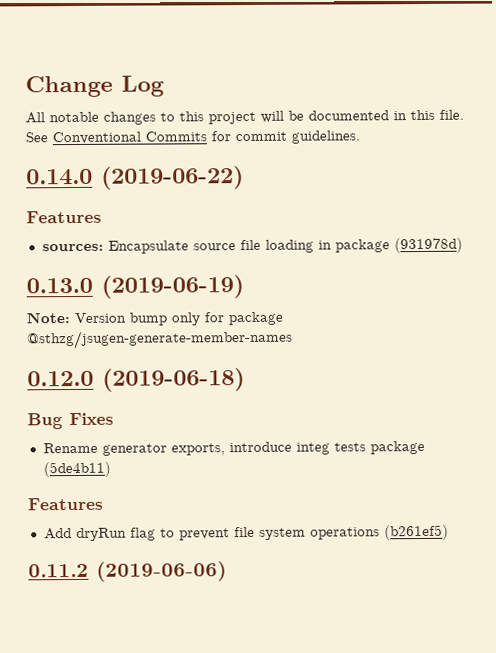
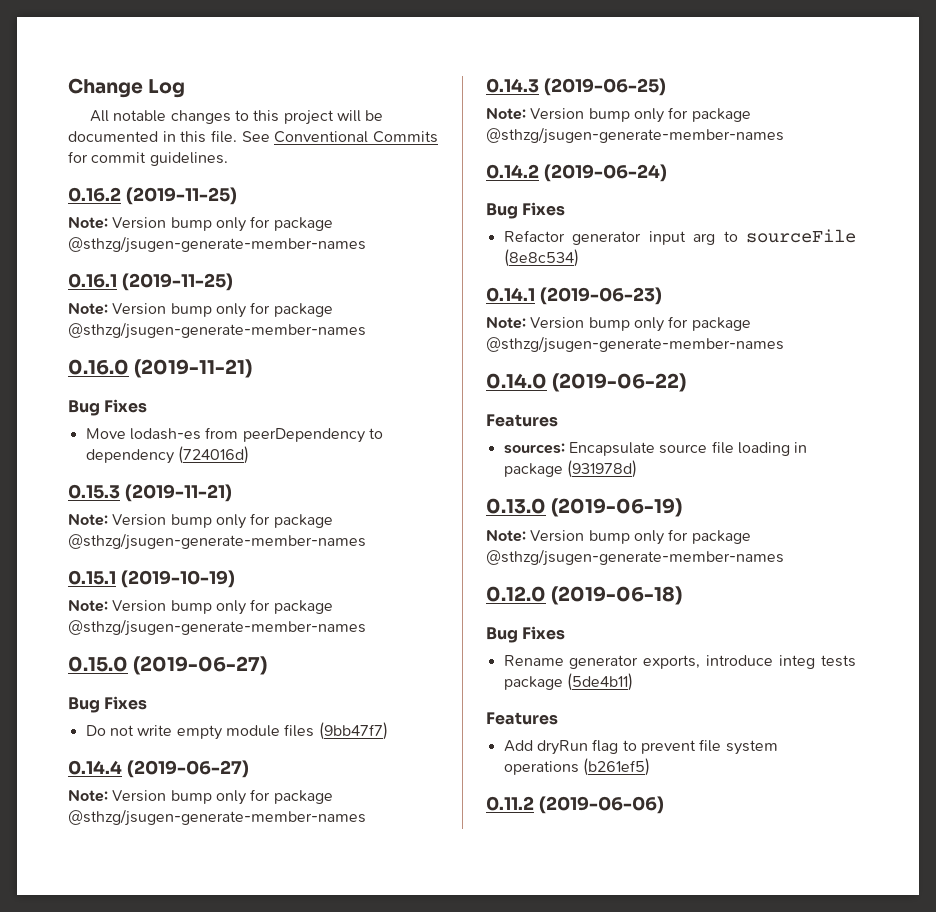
(360, 137) none -> [68,187,237,205] [68,216,333,232] [68,236,366,253] [68,273,233,291] [68,302,333,318] [68,322,366,339] [68,359,253,378] [68,399,148,416] [85,427,383,443] [85,446,249,464] [68,484,232,502] [68,513,333,529] [68,533,366,550] [68,570,235,588] [68,599,333,615] [68,619,366,636] [68,656,268,675] [68,696,148,713] [85,722,388,740] [68,760,249,778] [68,789,333,805] [68,809,366,826] [486,78,666,96] [486,107,751,123] [486,127,784,144] [486,164,667,182] [486,202,566,219] [503,229,856,245] [503,249,579,267] [486,287,662,305] [486,316,751,332] [486,336,784,353] // 0.16.2 (2019-11-25) // Note: Version bump only for package @sthzg/jsugen-generate-member-names // 0.16.1 (2019-11-25) // Note: Version bump only for package @sthzg/jsugen-generate-member-names // 0.16.0 (2019-11-21) // Bug Fixes // Move lodash-es from peerDependency to dependency (724016d) // 0.15.3 (2019-11-21) // Note: Version bump only for package @sthzg/jsugen-generate-member-names // 0.15.1 (2019-10-19) // Note: Version bump only for package @sthzg/jsugen-generate-member-names // 0.15.0 (2019-06-27) // Bug Fixes // Do not write empty module files (9bb47f7) // 0.14.4 (2019-06-27) // Note: Version bump only for package @sthzg/jsugen-generate-member-names // 0.14.3 (2019-06-25) // Note: Version bump only for package @sthzg/jsugen-generate-member-names // 0.14.2 (2019-06-24) // Bug Fixes // Refactor generator input arg to sourceFile (8e8c534) // 0.14.1 (2019-06-23) // Note: Version bump only for package @sthzg/jsugen-generate-member-names

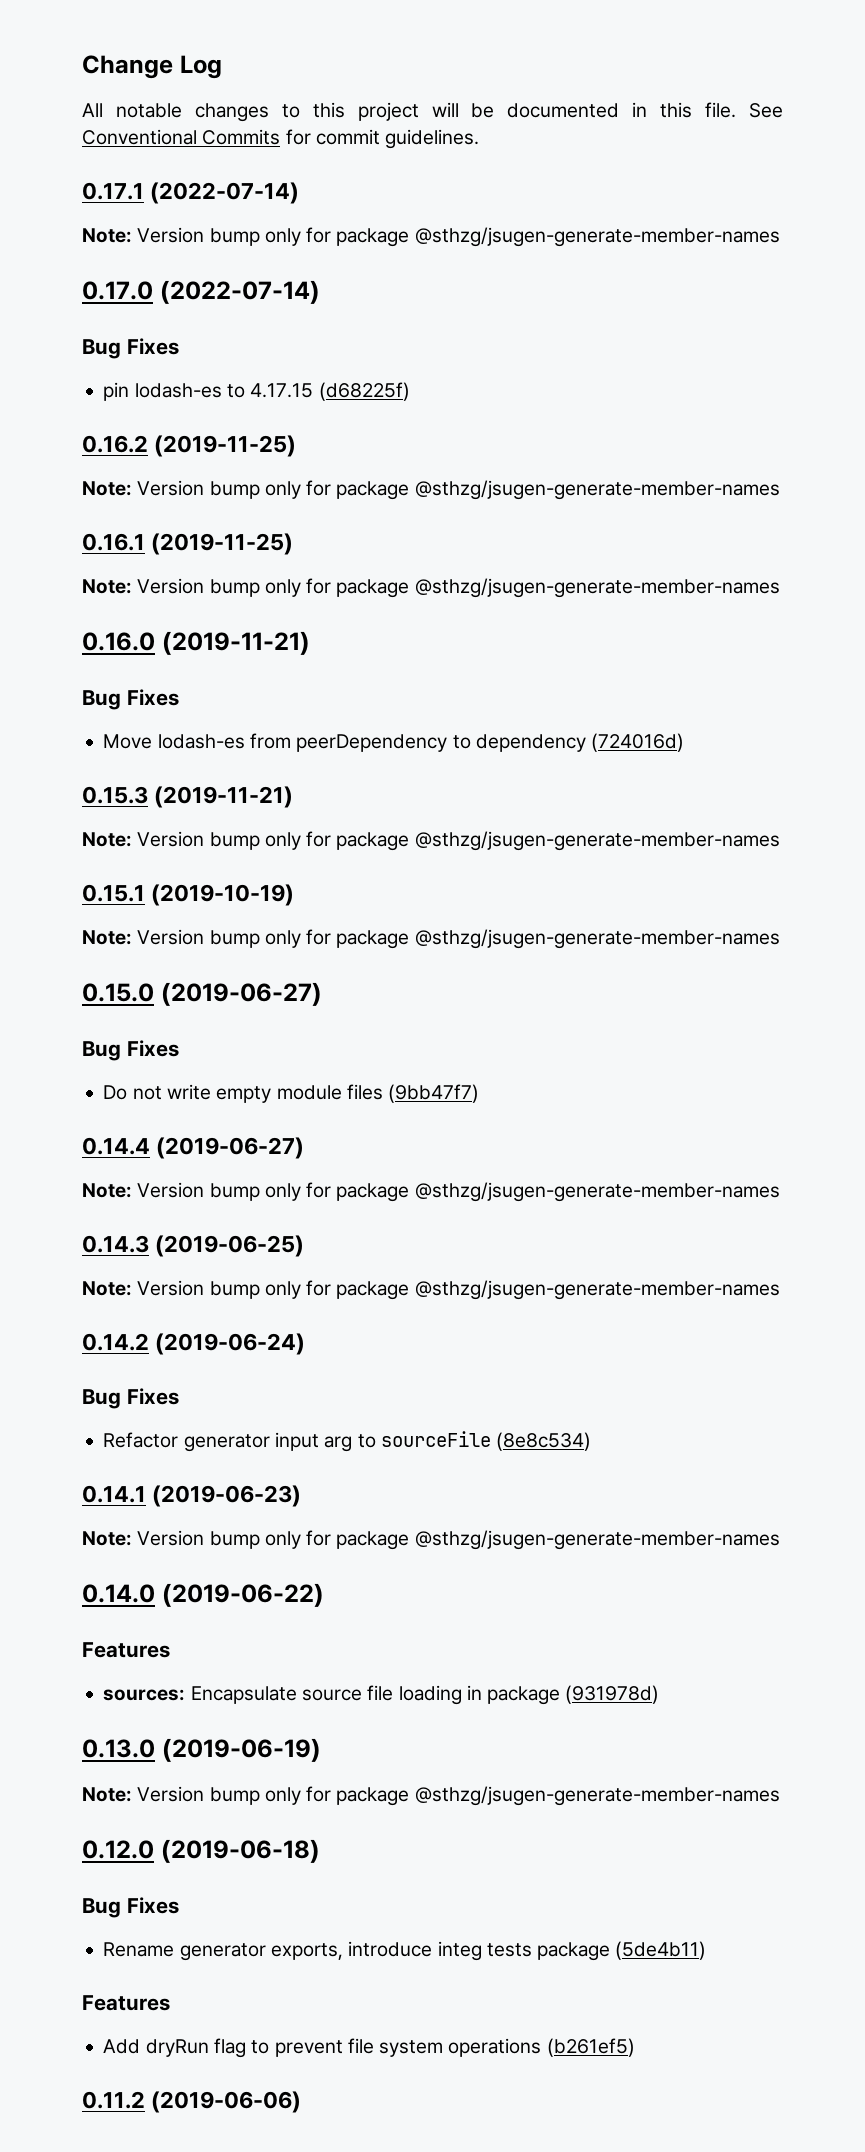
(228, 159) none -> [82,182,300,204] [82,227,780,247] [82,280,320,304] [82,338,179,359] [103,382,410,401] // 0.17.1 (2022-07-14) // Note: Version bump only for package @sthzg/jsugen-generate-member-names // 0.17.0 (2022-07-14) // Bug Fixes // pin lodash-es to 4.17.15 (d68225f)

